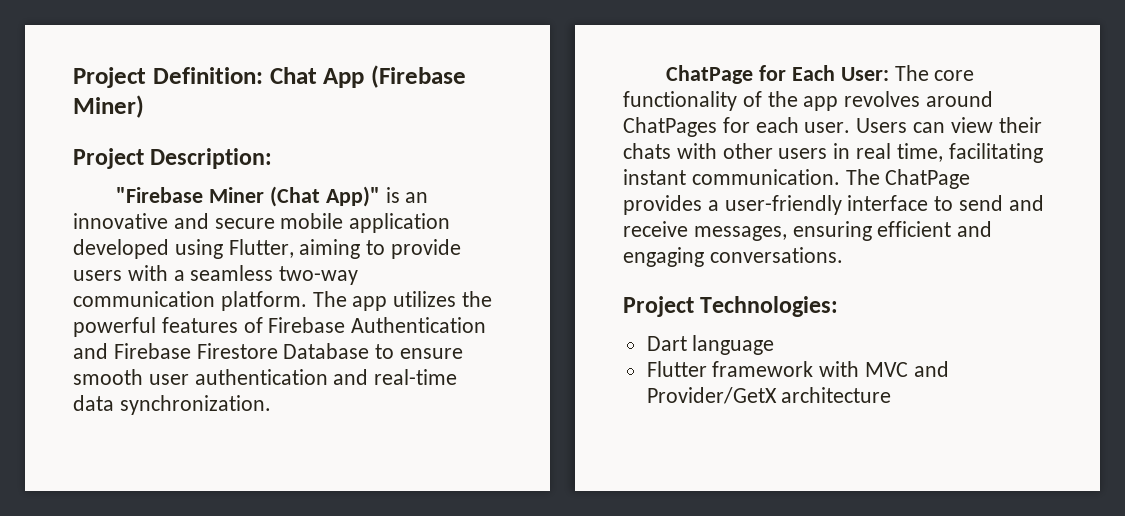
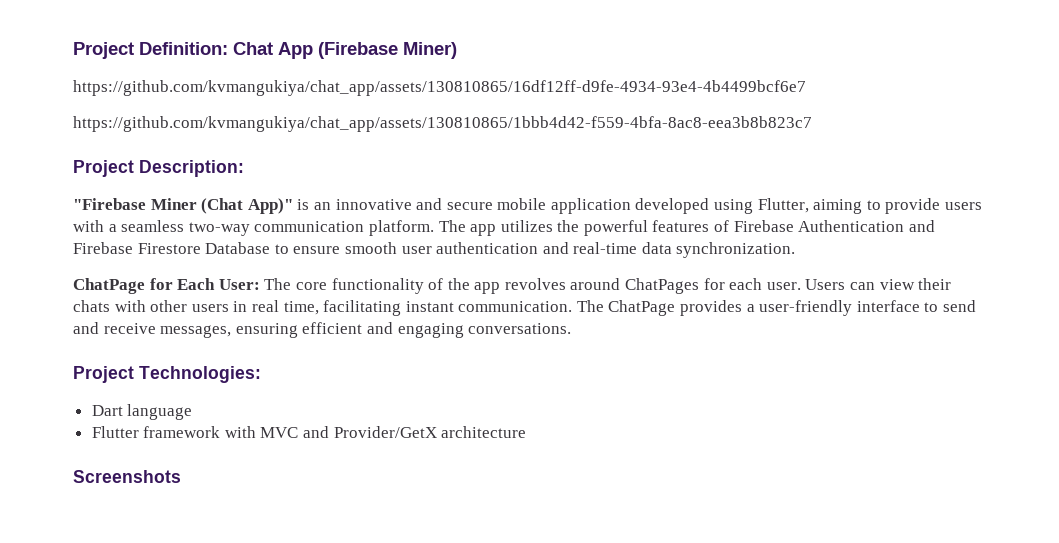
(144, 106) none -> [73,80,806,96] [73,116,812,132] // https://github.com/kvmangukiya/chat_app/assets/130810865/16df12ff-d9fe-4934-93e4-4b4499bcf6e7 // https://github.com/kvmangukiya/chat_app/assets/130810865/1bbb4d42-f559-4bfa-8ac8-eea3b8b823c7
(892, 395) none -> [73,470,181,483] // Screenshots

